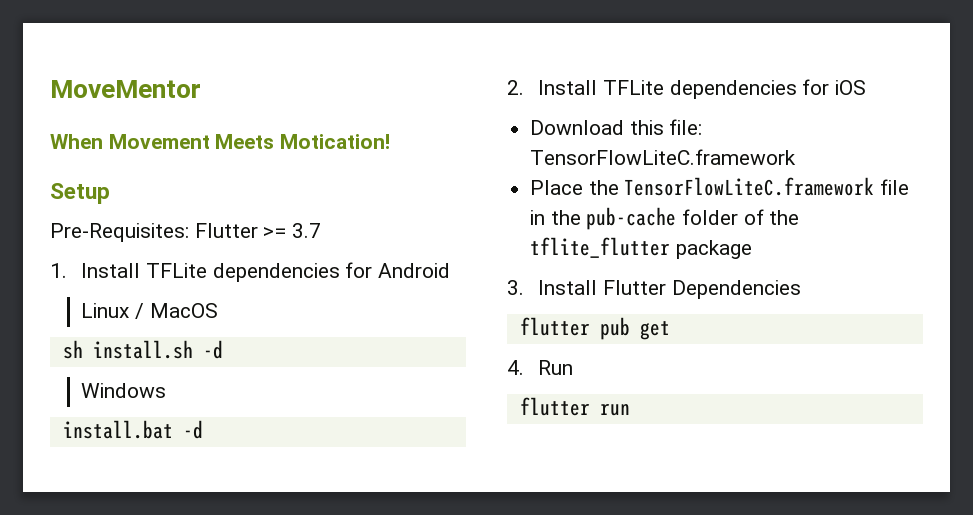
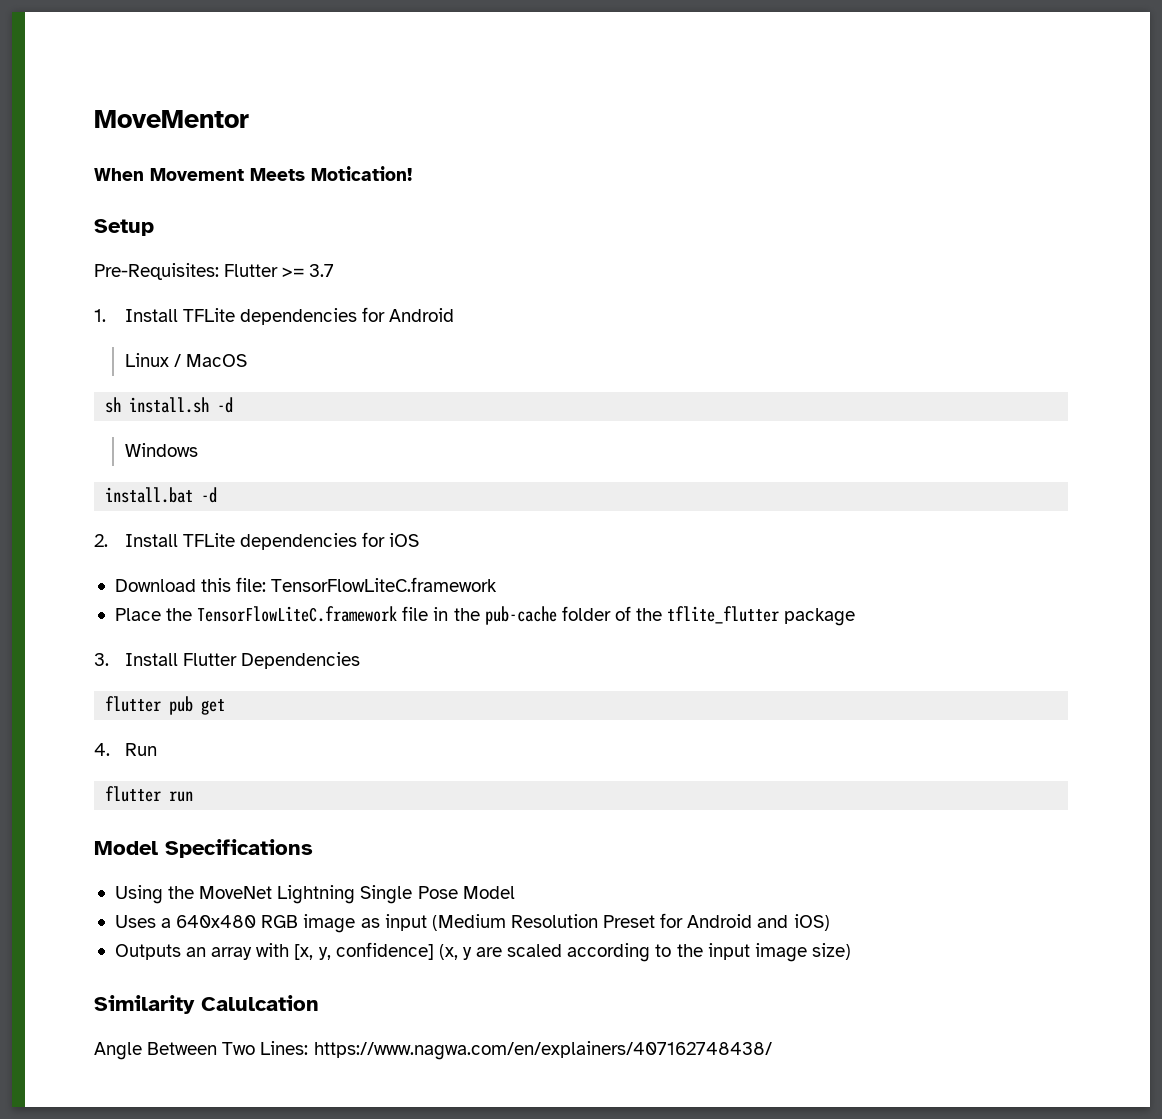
(630, 409) none -> [94,839,313,858] [114,885,515,904] [114,913,830,933] [114,942,851,962] [94,995,319,1014] [94,1041,772,1060] // Model Specifications // Using the MoveNet Lightning Single Pose Model // Uses a 640x480 RGB image as input (Medium Resolution Preset for Android and iOS) // Outputs an array with [x, y, confidence] (x, y are scaled according to the input image size) // Similarity Calulcation // Angle Between Two Lines: https://www.nagwa.com/en/explainers/407162748438/

